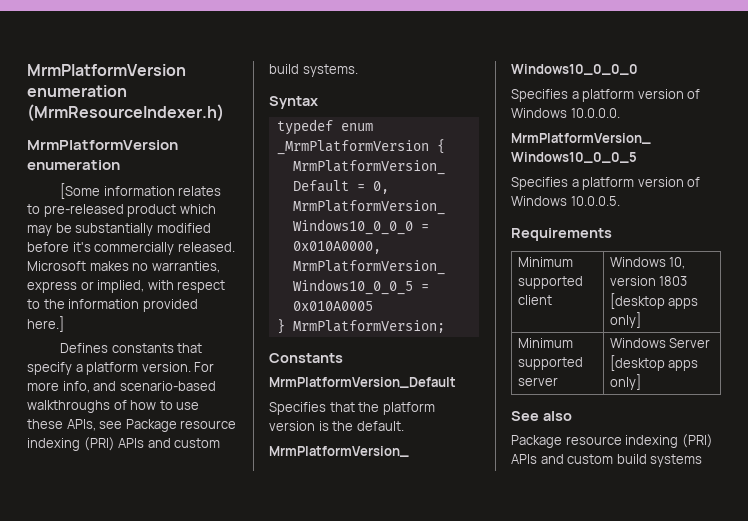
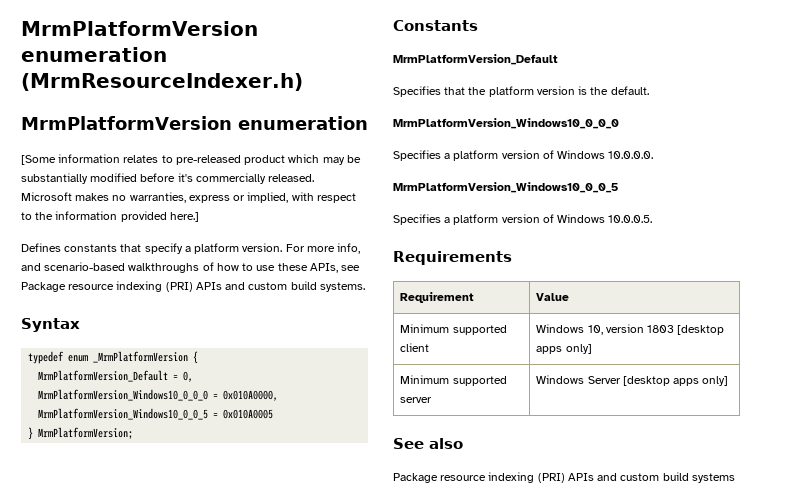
(612, 234) none -> [400,292,475,303] [536,293,570,301] // Requirement | Value

